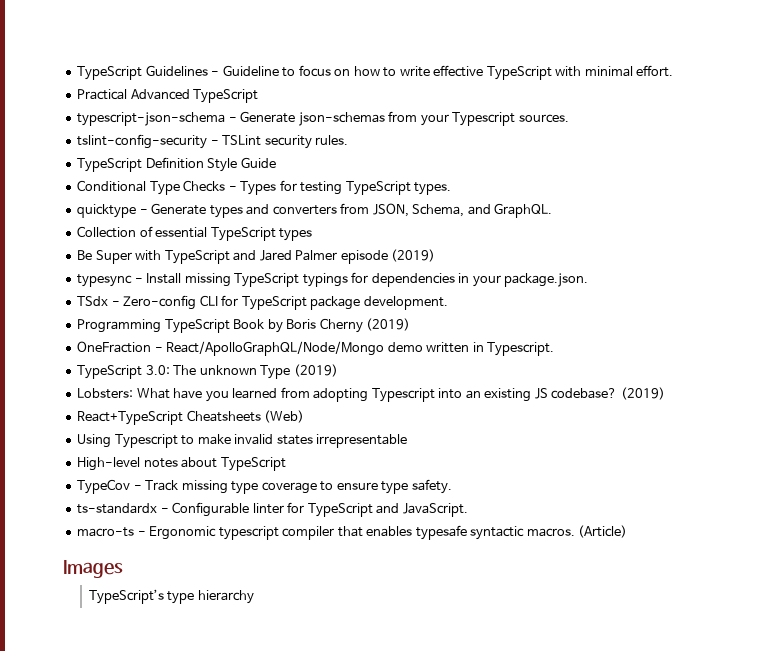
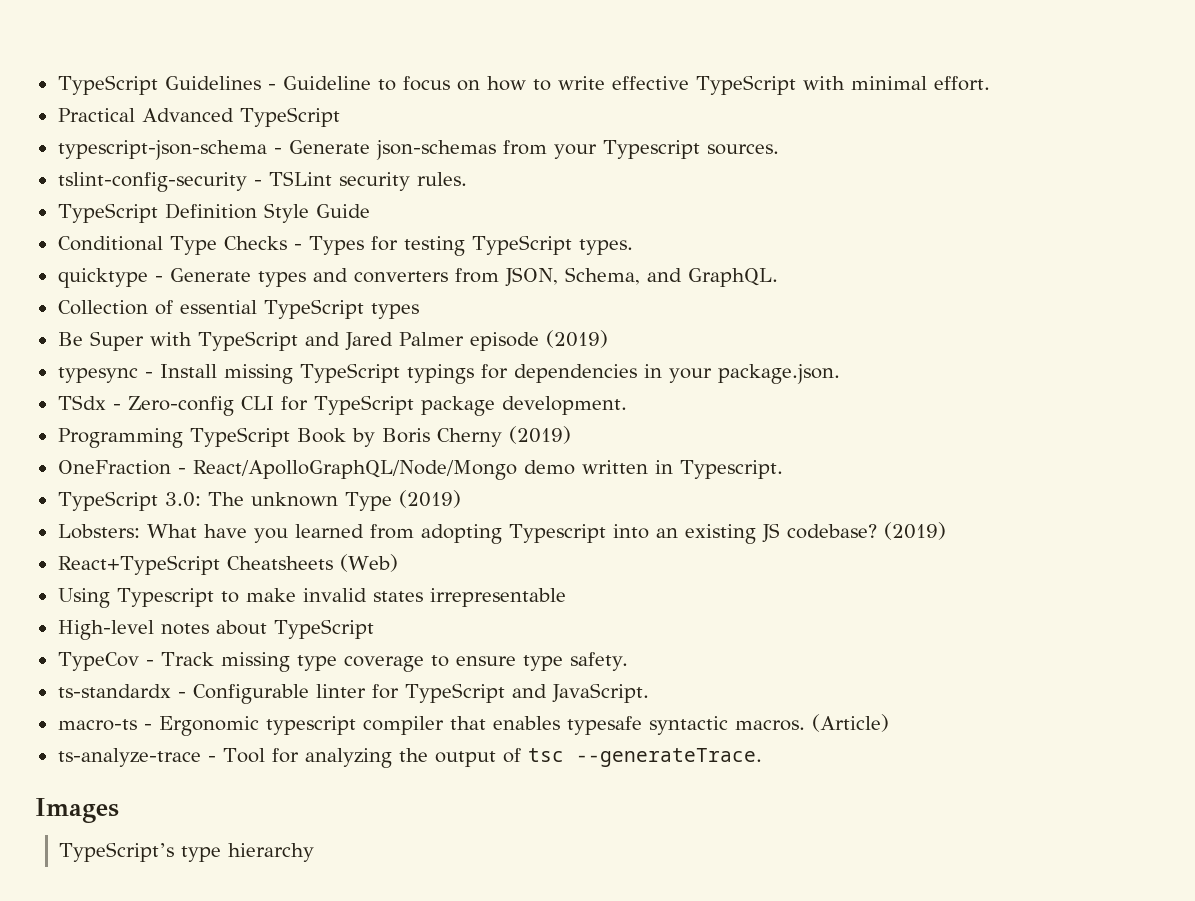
(628, 531) none -> [57,748,762,768] // ts-analyze-trace - Tool for analyzing the output of tsc --generateTrace.

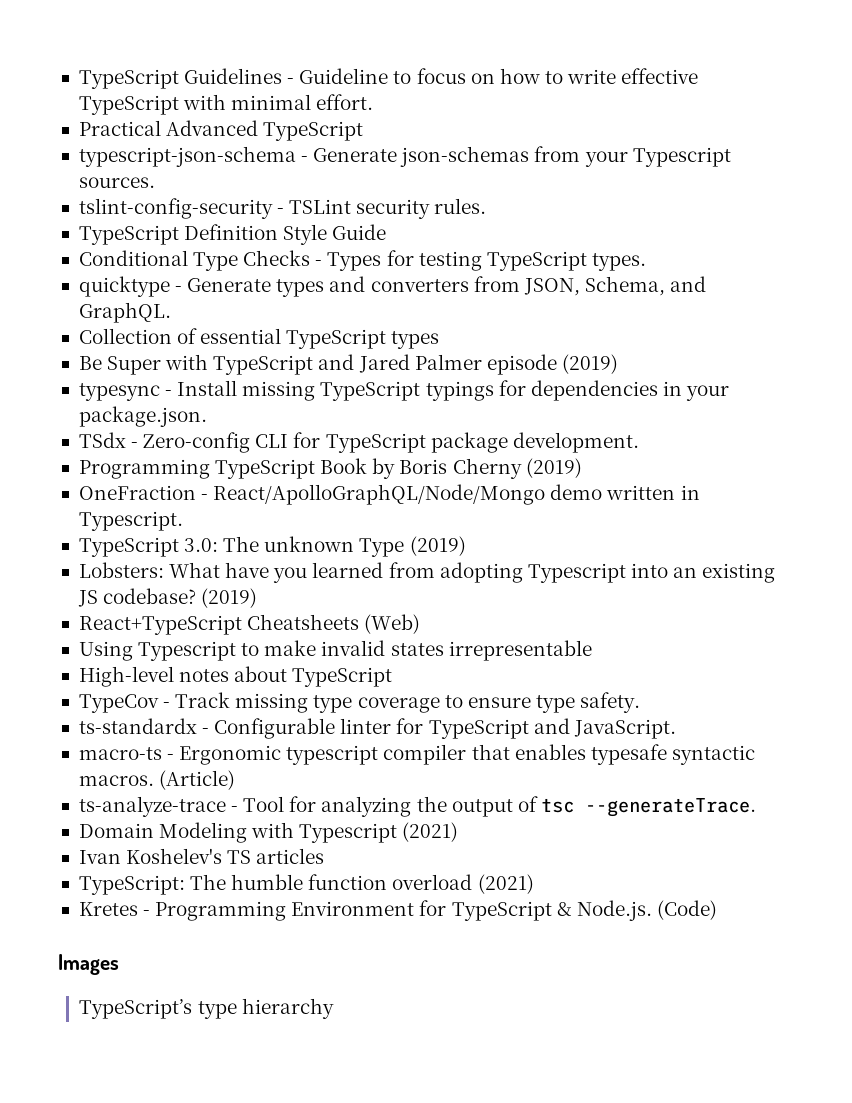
(762, 757) none -> [78,822,459,843] [78,848,325,864] [78,874,534,895] [78,900,717,921] // Domain Modeling with Typescript (2021) // Ivan Koshelev's TS articles // TypeScript: The humble function overload (2021) // Kretes - Programming Environment for TypeScript & Node.js. (Code)

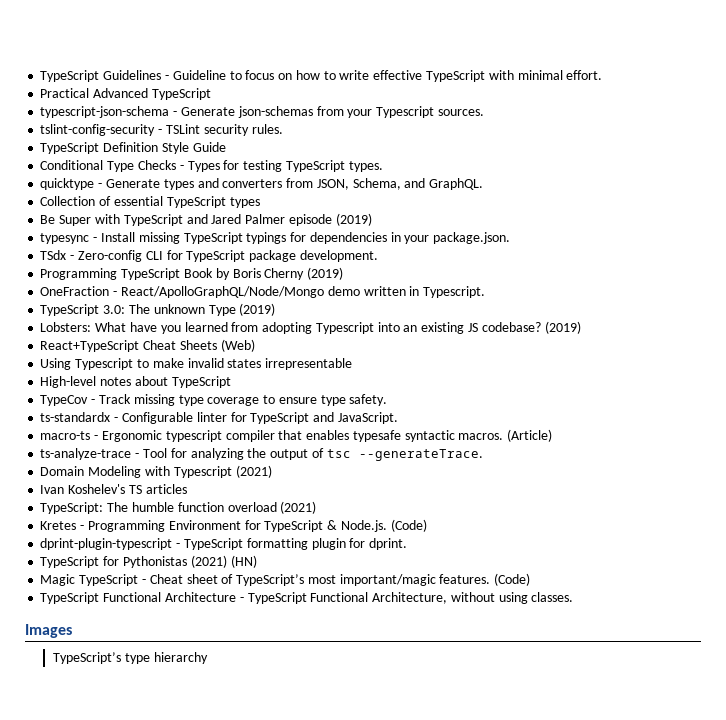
[247,614,360,630] Cheatsheets -> [143,340,217,350] Cheat Sheets
(717, 910) none -> [40,538,408,550] [40,555,257,568] [40,573,531,586] [40,592,574,604] // dprint-plugin-typescript - TypeScript formatting plugin for dprint. // TypeScript for Pythonistas (2021) (HN) // Magic TypeScript - Cheat sheet of TypeScript’s most important/magic features. (Code) // TypeScript Functional Architecture - TypeScript Functional Architecture, without using classes.

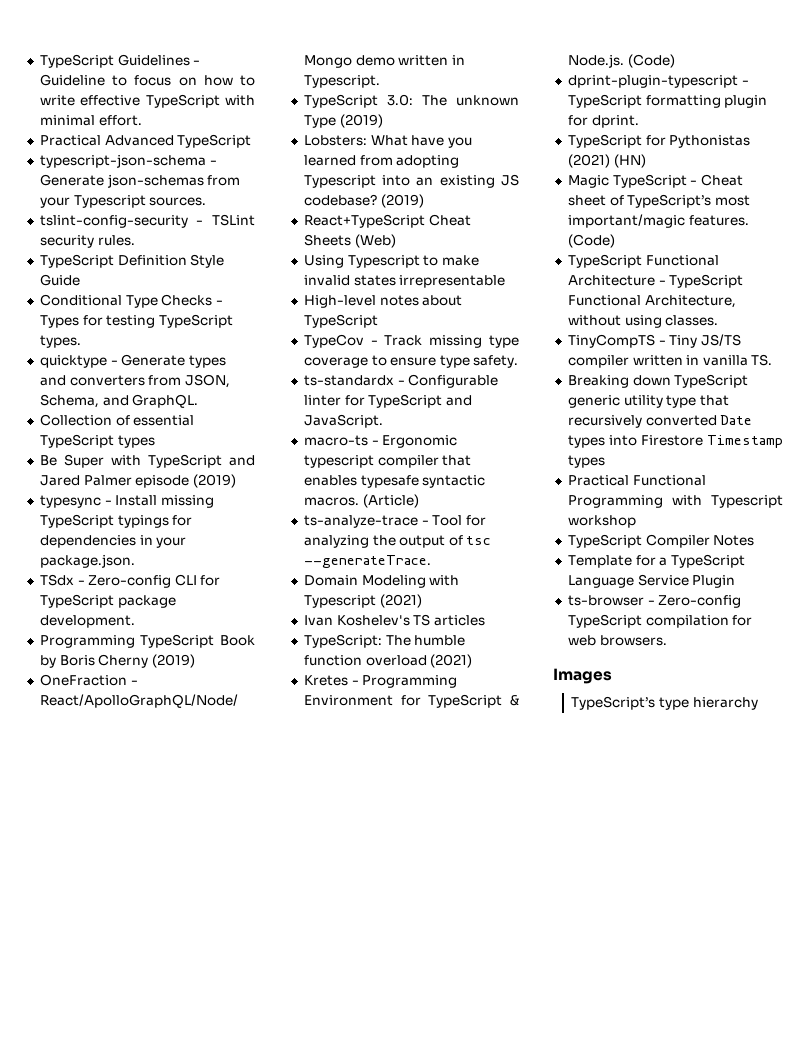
(574, 597) none -> [567,334,741,348] [567,354,773,368] [567,374,749,388] [567,395,729,408] [567,415,753,428] [567,435,783,448] [567,455,605,468] [567,475,706,486] [567,495,783,508] [567,515,636,528] [567,534,755,548] [567,554,745,568] [567,574,736,588] [567,595,742,608] [567,614,753,628] [567,635,667,646] // TinyCompTS - Tiny JS/TS compiler written in vanilla TS. // Breaking down TypeScript generic utility type that recursively converted Date types into Firestore Timestamp types // Practical Functional Programming with Typescript workshop // TypeScript Compiler Notes // Template for a TypeScript Language Service Plugin // ts-browser - Zero-config TypeScript compilation for web browsers.

